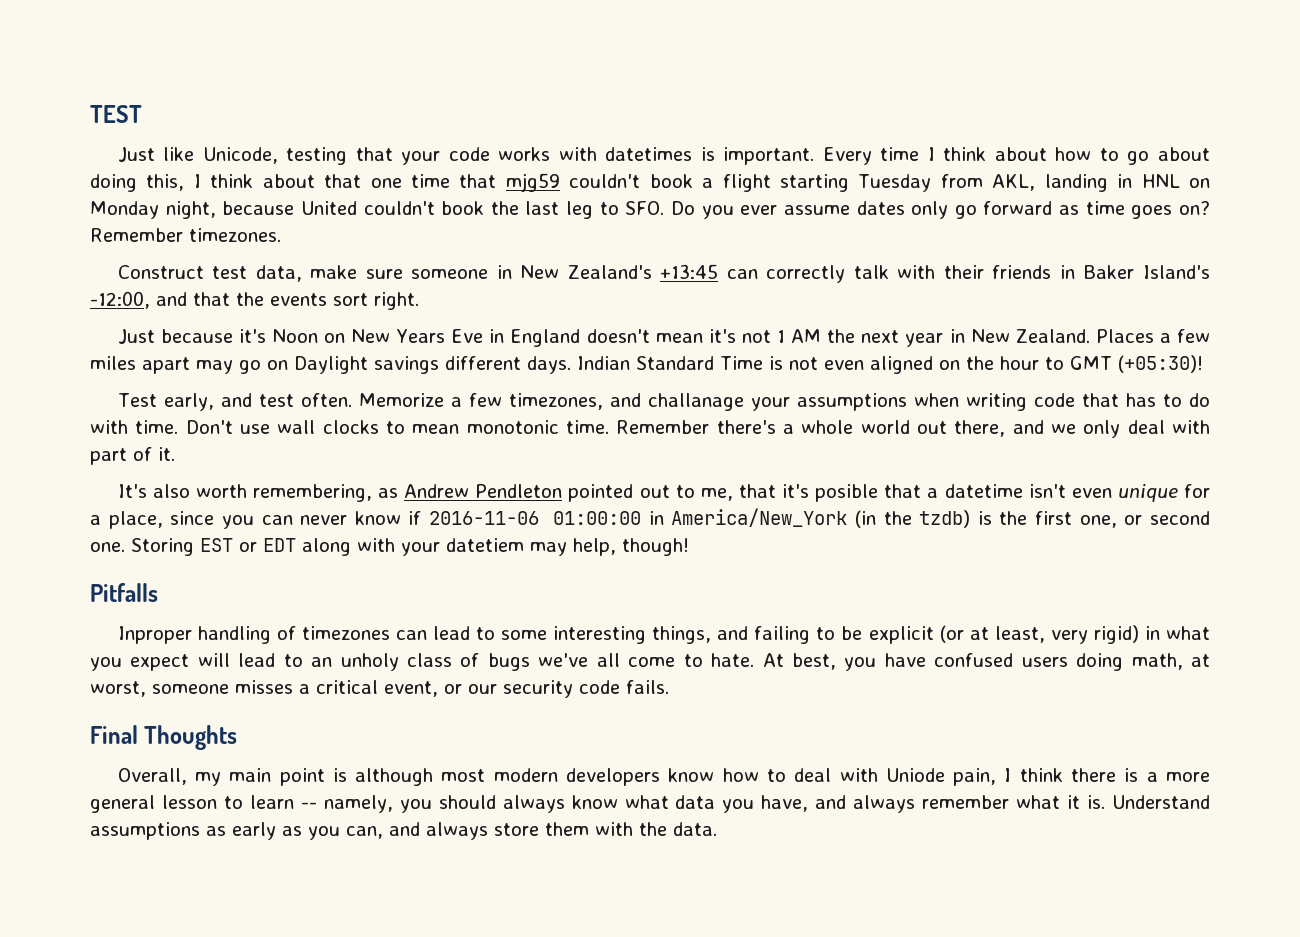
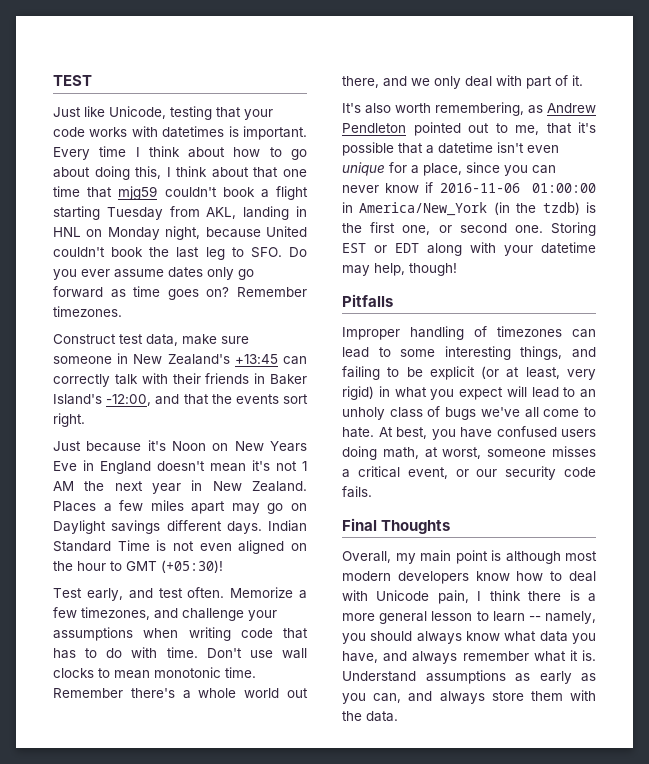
[647,393,744,411] challanage -> [182,608,244,621] challenge
[815,484,879,502] posible -> [342,142,394,156] possible
[446,538,524,552] datetiem -> [541,242,596,254] datetime
[117,626,192,644] Inproper -> [342,327,400,340] Improper
[885,768,945,782] Uniode -> [376,590,430,601] Unicode

